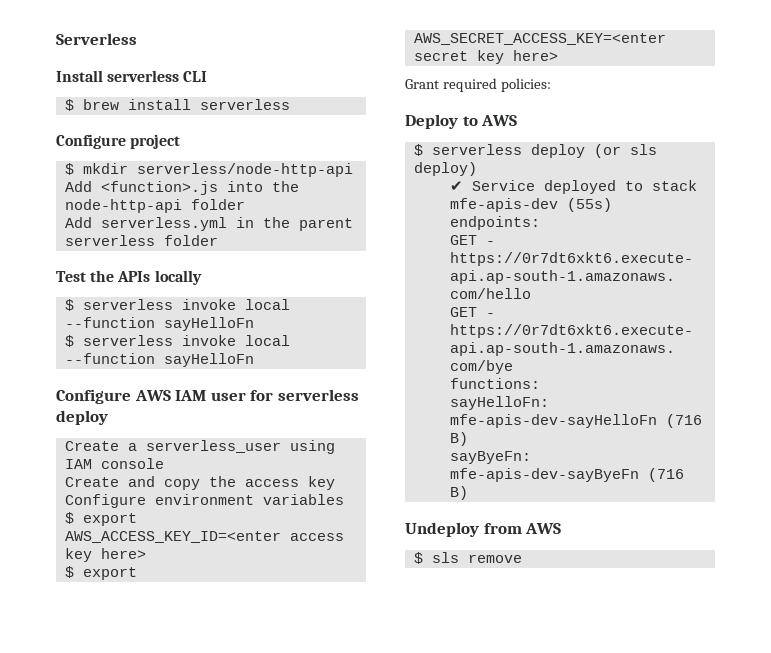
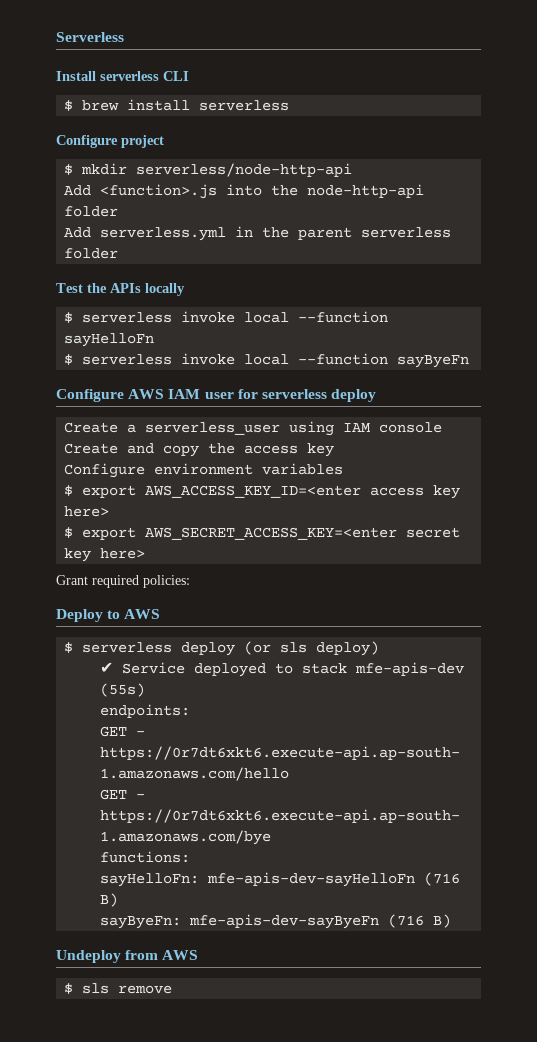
[163,353,254,367] sayHelloFn -> [397,355,470,368] sayByeFn

